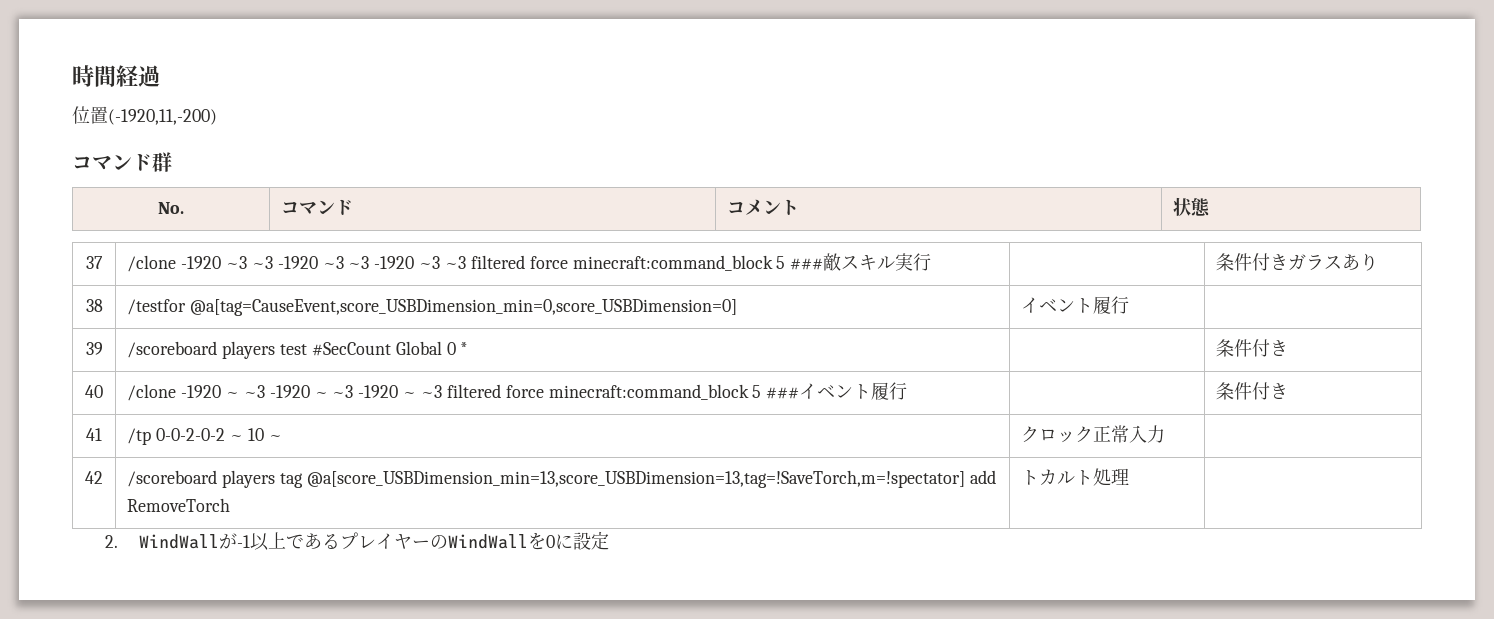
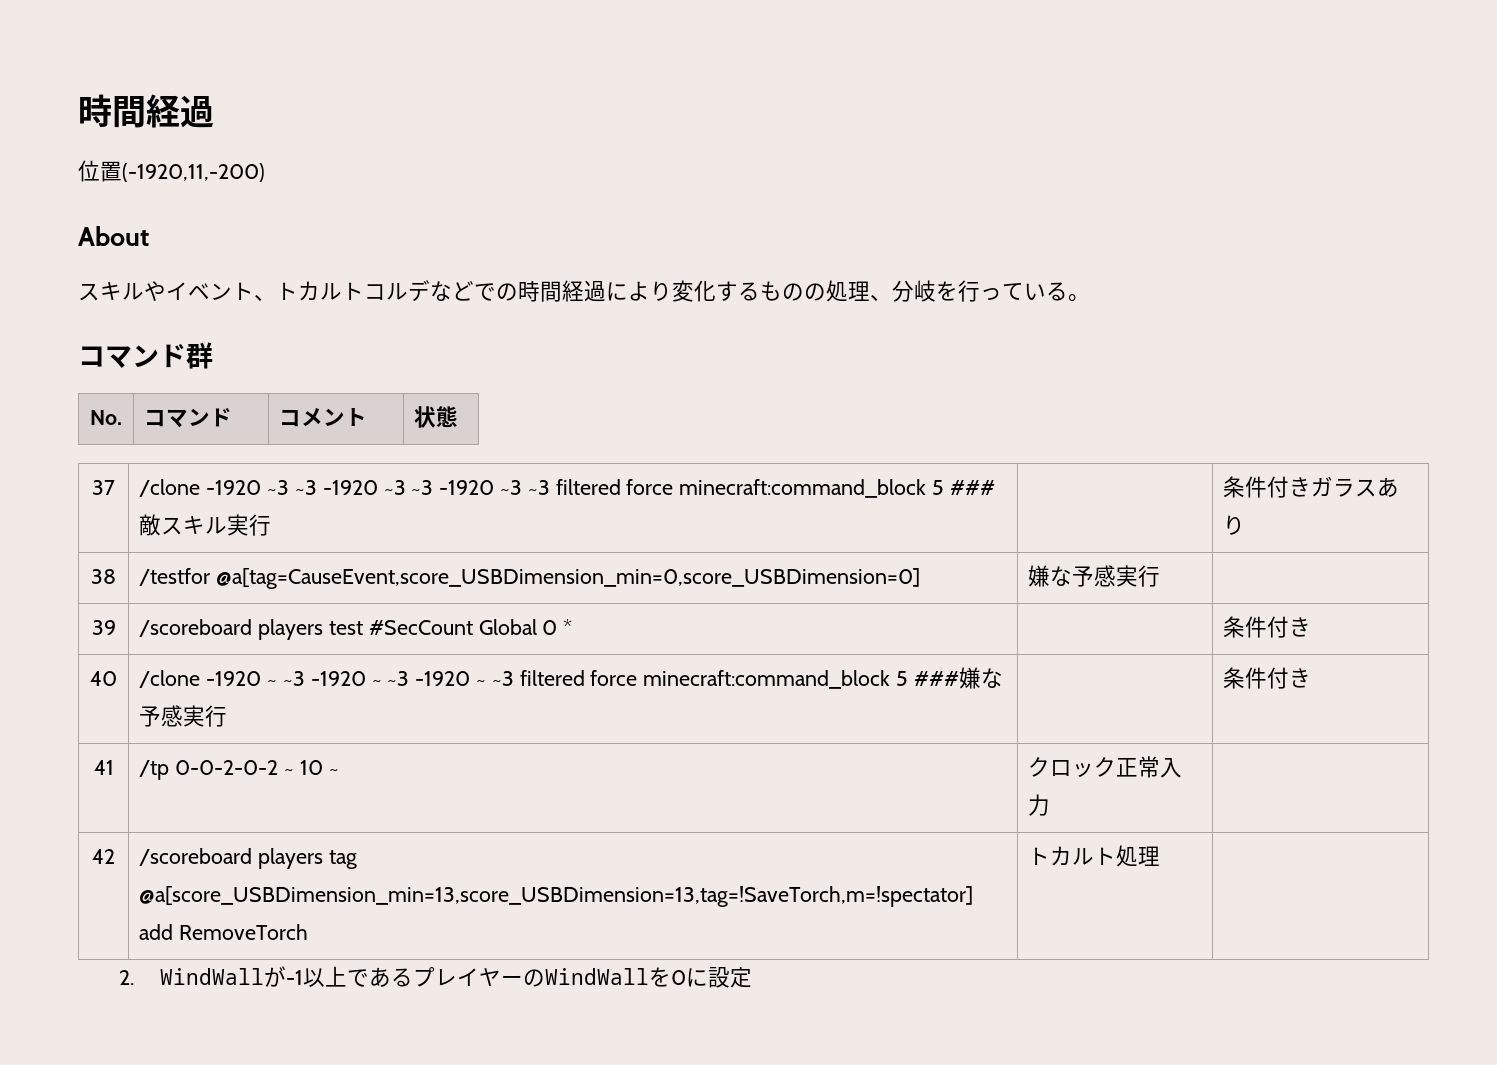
(217, 117) none -> [78,226,149,246] [78,280,1090,302] // About // スキルやイベント、トカルトコルデなどでの時間経過により変化するものの処理、分岐を行っている。
[1021,296,1112,314] イベント履 -> [1028,565,1139,587] 嫌な予感実
[799,382,890,400] イベント履 -> [958,667,1003,689] [139,705,206,727] 嫌な予感実

